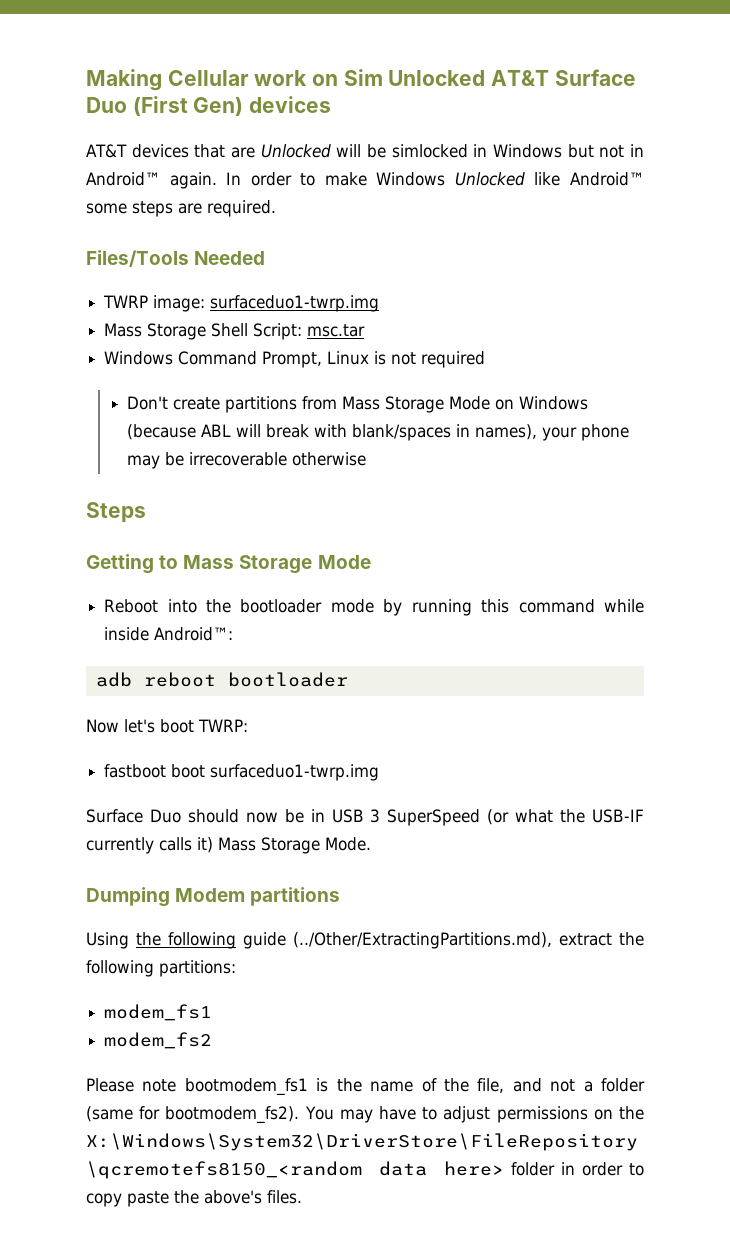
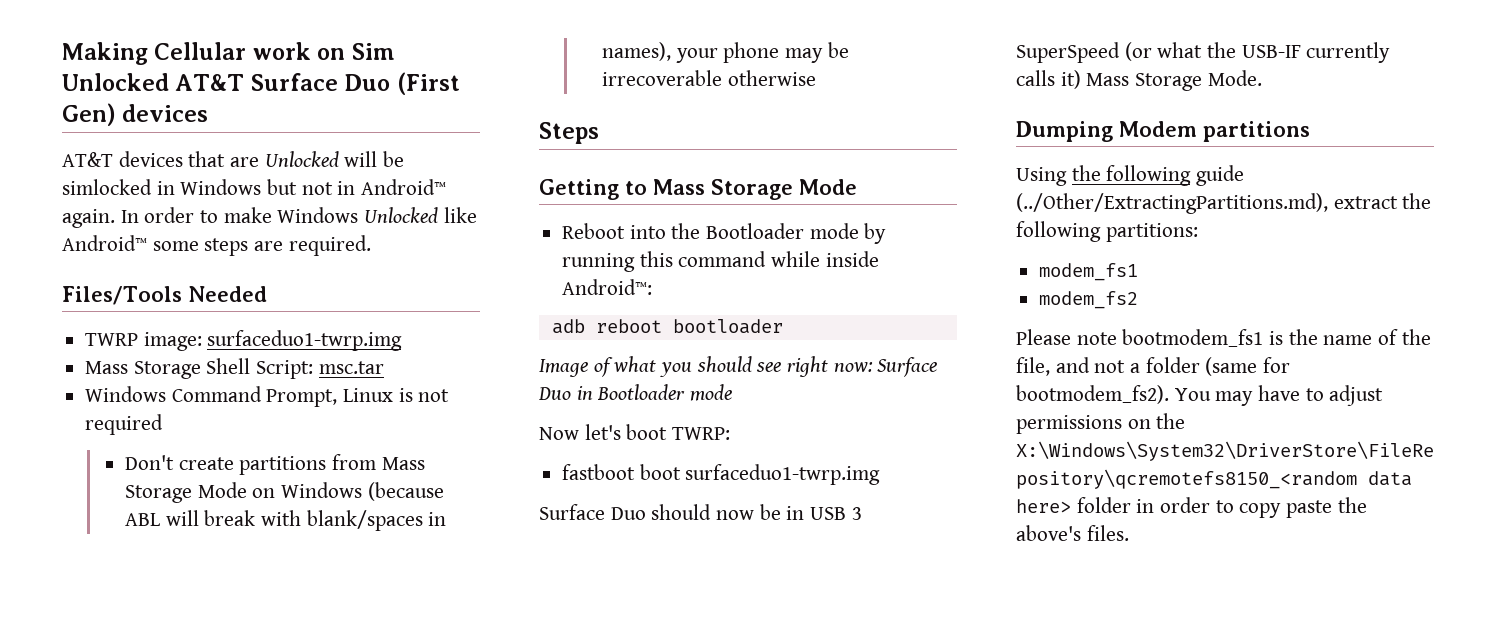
[240,599,323,613] bootloader -> [706,223,805,239] Bootloader
(348, 679) none -> [539,356,938,377] [538,384,733,401] // Image of what you should see right now: Surface Duo in Bootloader mode

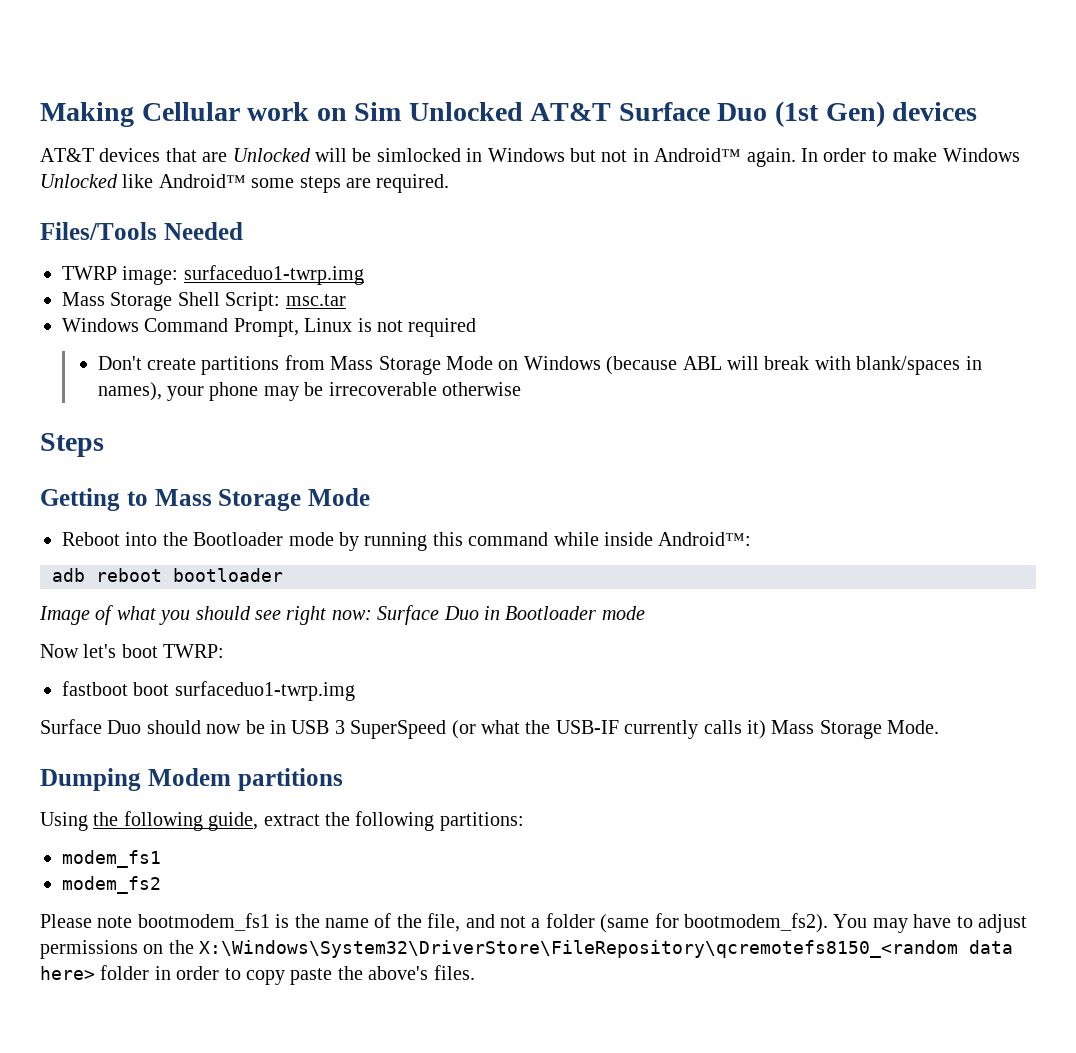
[396,72,460,95] (First -> [775,101,820,127] (1st
[1196,165,1245,186] [1016,193,1328,214] guide (../Other/ExtractingPartitions.md), -> [208,812,259,831] guide,

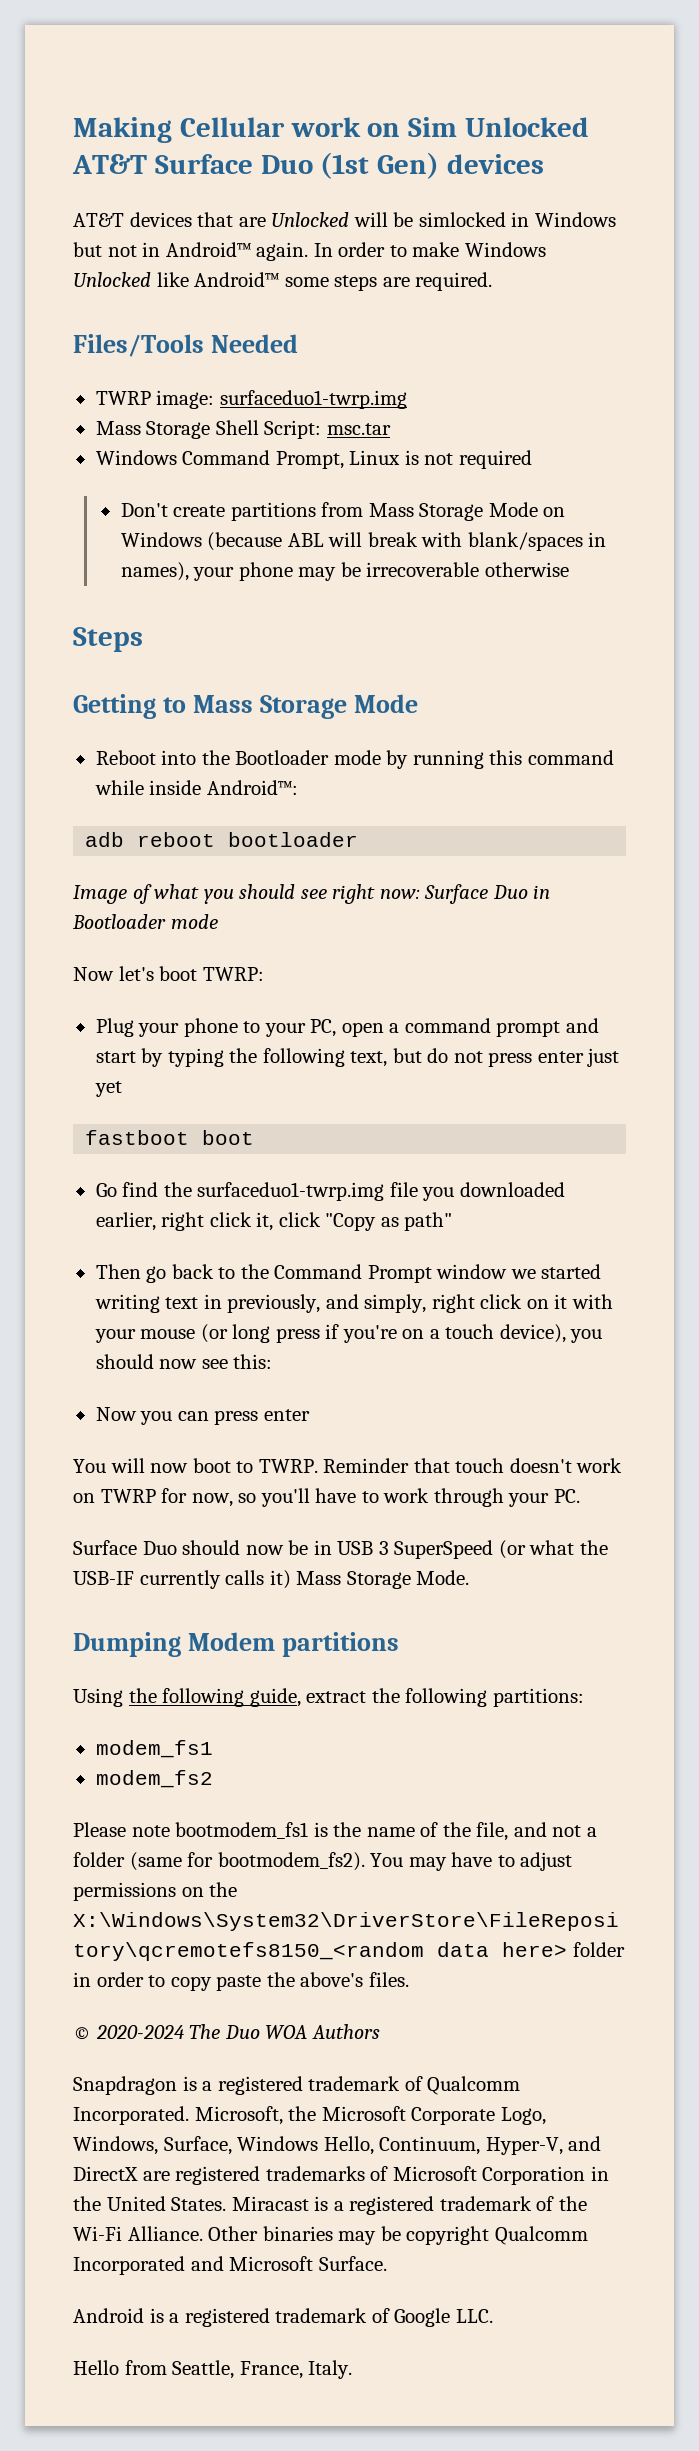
[62,681,355,701] fastboot boot surfaceduo1-twrp.img -> [95,1018,599,1037] [95,1048,620,1067] [94,1081,122,1097] [85,1130,255,1145] [95,1182,565,1201] [95,1212,453,1231] [95,1264,602,1283] [94,1294,613,1313] [94,1324,603,1343] [95,1354,273,1369] [95,1407,310,1425] [73,1458,623,1473] [73,1488,580,1507] Plug your phone to your PC, open a command prompt and start by typing the following text, but do not press enter just yet // fastboot boot // Go find the surfaceduo1-twrp.img file you downloaded earlier, right click it, click "Copy as path" // Then go back to the Command Prompt window we started writing text in previously, and simply, right click on it with your mouse (or long press if you're on a touch device), you should now see this: // Now you can press enter // You will now boot to TWRP. Reminder that touch doesn't work on TWRP for now, so you'll have to work through your PC.
(475, 972) none -> [73,2024,380,2040] [73,2076,521,2095] [73,2106,546,2125] [73,2136,602,2155] [73,2166,609,2185] [73,2196,587,2215] [73,2226,588,2245] [73,2256,387,2275] [73,2308,493,2327] [73,2360,353,2379] // © 2020-2024 The Duo WOA Authors // Snapdragon is a registered trademark of Qualcomm Incorporated. Microsoft, the Microsoft Corporate Logo, Windows, Surface, Windows Hello, Continuum, Hyper-V, and DirectX are registered trademarks of Microsoft Corporation in the United States. Miracast is a registered trademark of the Wi-Fi Alliance. Other binaries may be copyright Qualcomm Incorporated and Microsoft Surface. // Android is a registered trademark of Google LLC. // Hello from Seattle, France, Italy.

